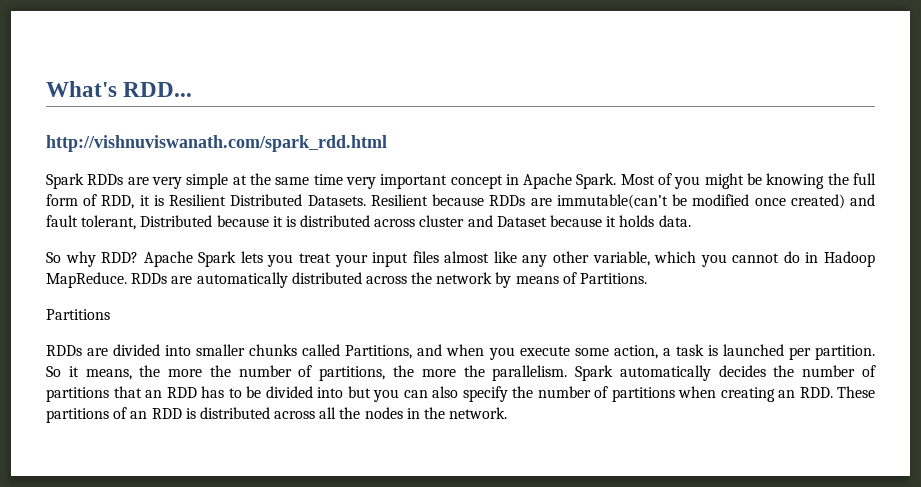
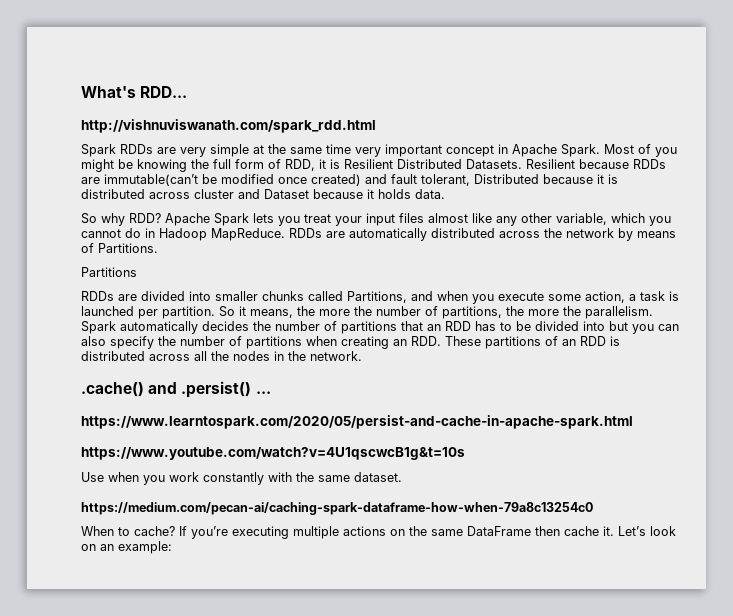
(508, 413) none -> [81,381,271,398] [81,415,633,429] [81,447,465,460] [81,472,402,485] [81,502,593,515] [81,526,676,539] [81,541,172,554] // .cache() and .persist() ... // https://www.learntospark.com/2020/05/persist-and-cache-in-apache-spark.html // https://www.youtube.com/watch?v=4U1qscwcB1g&t=10s // Use when you work constantly with the same dataset. // https://medium.com/pecan-ai/caching-spark-dataframe-how-when-79a8c13254c0 // When to cache? If you’re executing multiple actions on the same DataFrame then cache it. Let’s look on an example:

